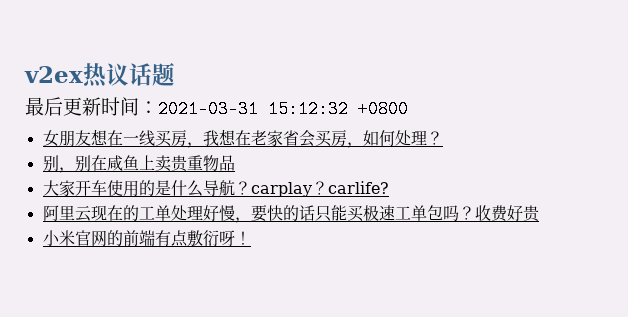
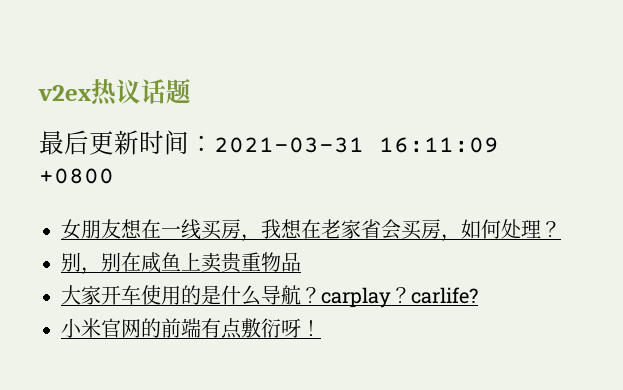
[268,100,348,118] 15:12:32 -> [379,137,499,153] 16:11:09
[42,205,540,223] // 阿里云现在的工单处理好慢，要快的话只能买极速工单包吗？收费好贵 -> (478, 295) none

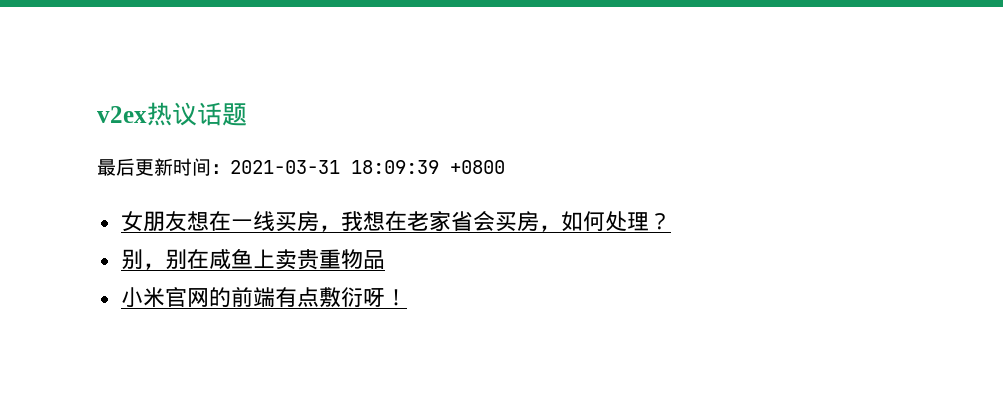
[379,137,499,153] 16:11:09 -> [351,160,439,174] 18:09:39
[61,285,478,308] // 大家开车使用的是什么导航？carplay？carlife? -> (385, 259) none

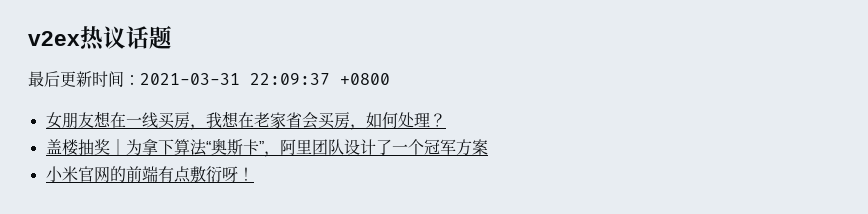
[351,160,439,174] 18:09:39 -> [250,73,330,85] 22:09:37
[120,248,385,270] 别，别在咸鱼上卖贵重物品 -> [45,139,488,157] 盖楼抽奖｜为拿下算法“奥斯卡”，阿里团队设计了一个冠军方案

